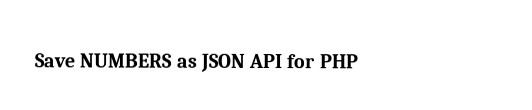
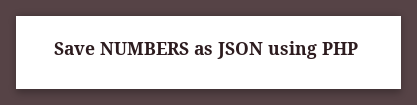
[248,53,317,69] API for -> [268,41,317,59] using

